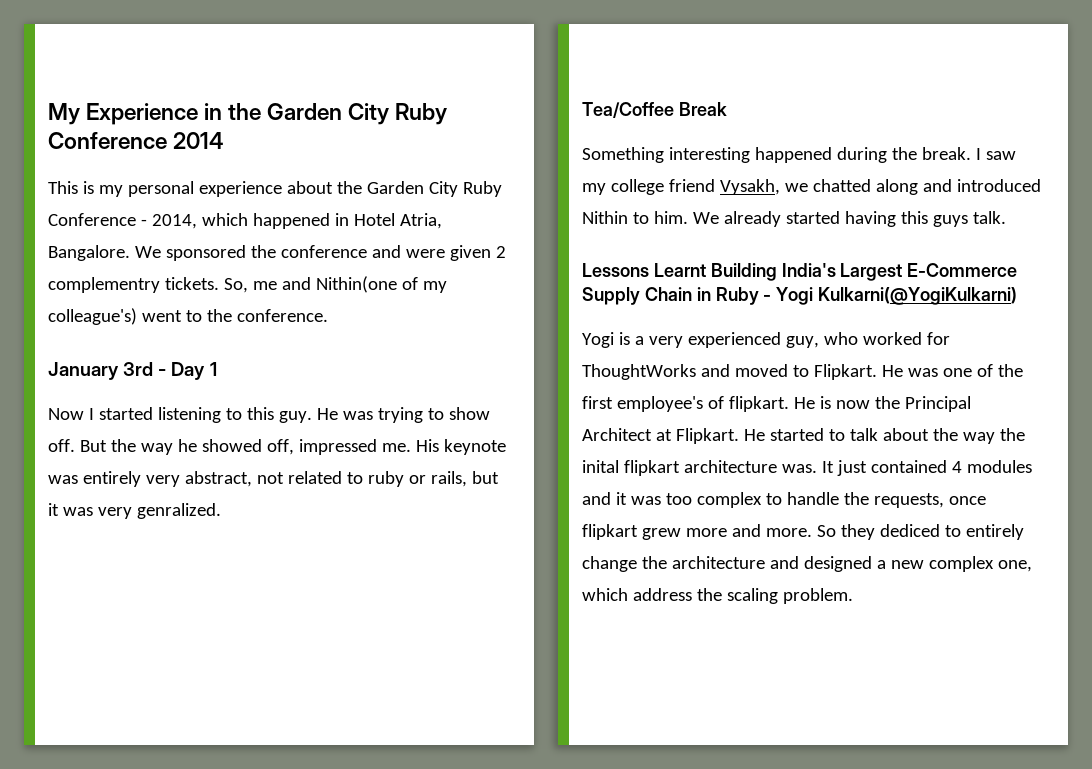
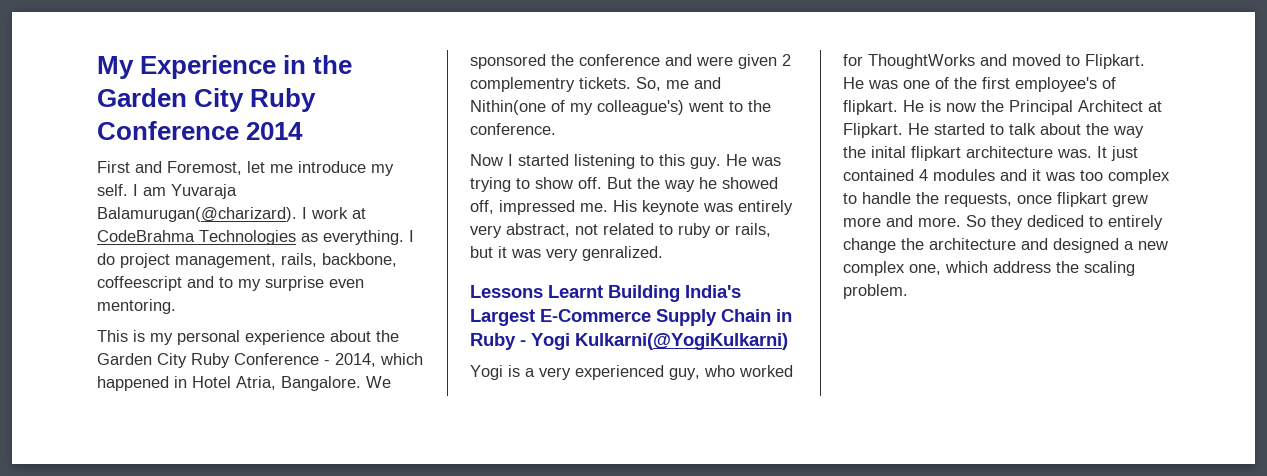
(224, 140) none -> [97,161,394,176] [97,184,237,199] [97,207,366,222] [97,230,414,245] [97,253,397,268] [97,276,364,291] [97,299,176,314] // First and Foremost, let me introduce my self. I am Yuvaraja Balamurugan(@charizard). I work at CodeBrahma Technologies as everything. I do project management, rails, backbone, coffeescript and to my surprise even mentoring.
[48,362,217,380] // January 3rd - Day 1 -> (556, 129) none
[582,102,727,118] [582,147,1016,163] [582,179,1041,195] [582,211,1006,227] // Tea/Coffee Break // Something interesting happened during the break. I saw my college friend Vysakh, we chatted along and introduced Nithin to him. We already started having this guys talk. -> (663, 253) none

